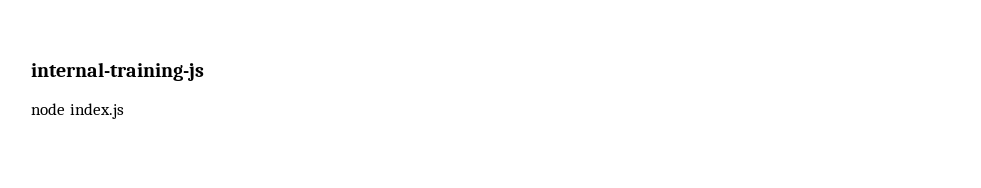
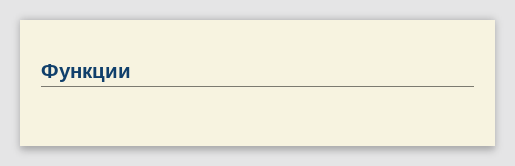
[31,62,204,81] [31,103,124,119] internal-training-js // node index.js -> [41,64,131,82] Функции

